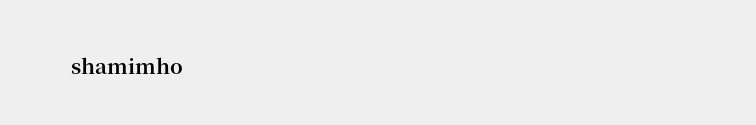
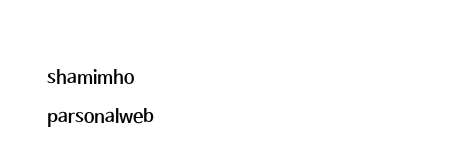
(183, 65) none -> [47,108,154,127] // parsonalweb

